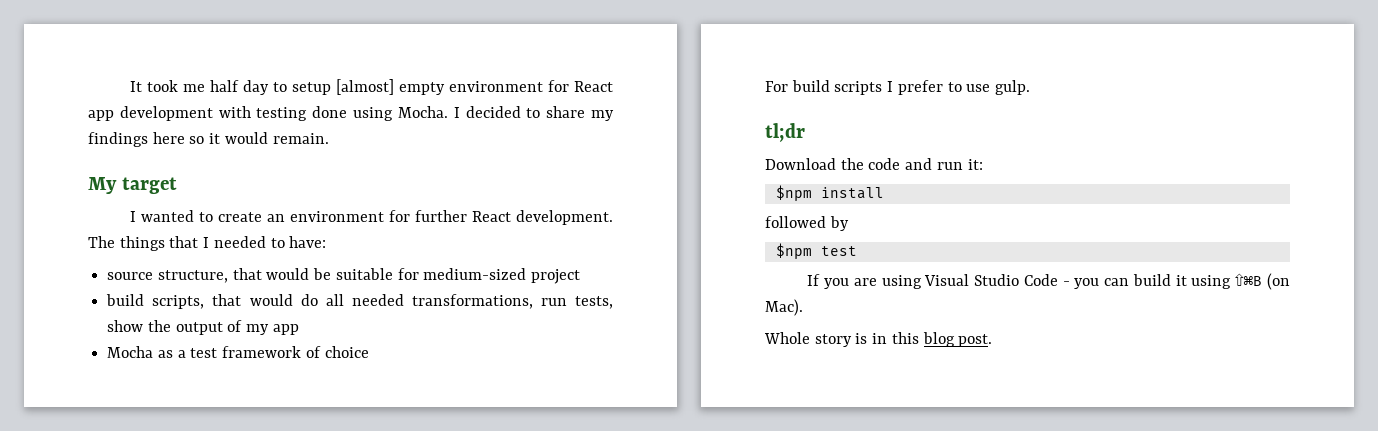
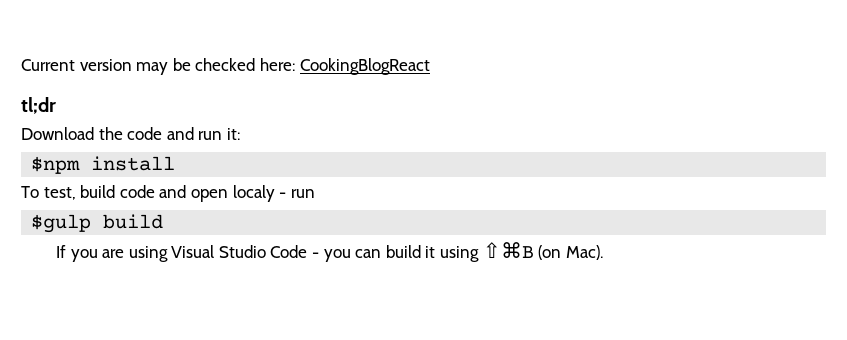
[130,79,614,95] [88,106,614,121] [88,132,329,147] [88,177,177,194] [130,210,613,225] [88,236,327,251] [107,268,581,284] [106,294,613,309] [107,320,299,335] [107,346,369,358] [765,80,1031,95] It took me half day to setup [almost] empty environment for React app development with testing done using Mocha. I decided to share my findings here so it would remain. // My target // I wanted to create an environment for further React development. The things that I needed to have: // source structure, that would be suitable for medium-sized project // build scripts, that would do all needed transformations, run tests, show the output of my app // Mocha as a test framework of choice // For build scripts I prefer to use gulp. -> [21,58,430,75] Current version may be checked here: CookingBlogReact
[765,216,849,231] [775,243,857,259] followed by // $npm test -> [21,185,315,202] [31,214,164,233] To test, build code and open localy - run // $gulp build
[764,332,993,347] // Whole story is in this blog post. -> (603, 252) none

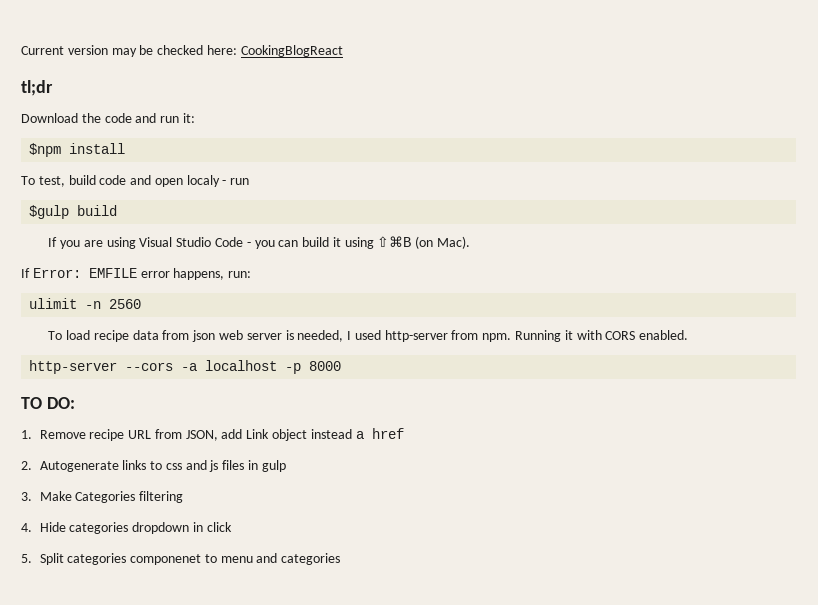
(603, 252) none -> [21,268,252,280] [29,298,142,309] [48,330,689,342] [29,360,342,374] [21,397,75,409] [21,428,404,441] [21,460,286,472] [21,491,184,503] [21,522,232,534] [21,553,341,565] // If Error: EMFILE error happens, run: // ulimit -n 2560 // To load recipe data from json web server is needed, I used http-server from npm. Running it with CORS enabled. // http-server --cors -a localhost -p 8000 // TO DO: // 1. Remove recipe URL from JSON, add Link object instead a href // 2. Autogenerate links to css and js files in gulp // 3. Make Categories filtering // 4. Hide categories dropdown in click // 5. Split categories componenet to menu and categories

